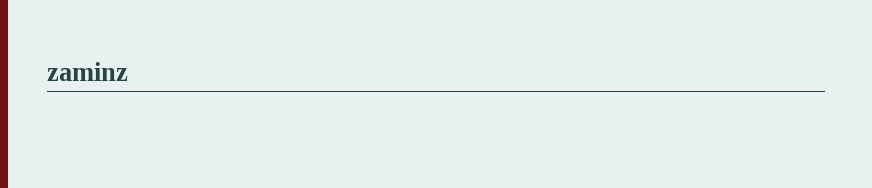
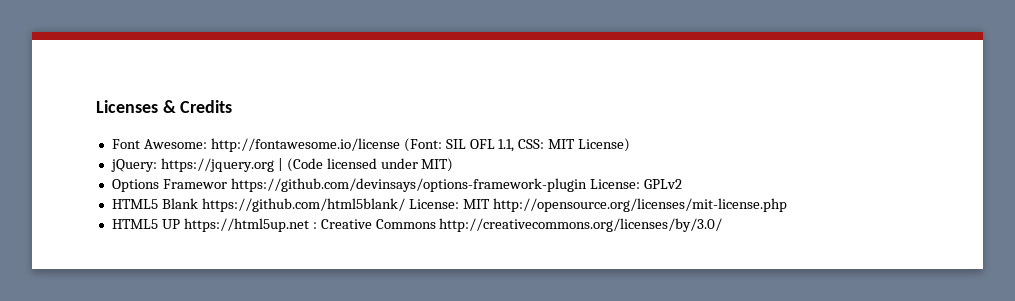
[47,62,128,81] zaminz -> [96,100,233,113] [111,138,631,152] [110,158,454,172] [111,178,682,192] [111,198,787,212] [111,218,723,232] Licenses & Credits // Font Awesome: http://fontawesome.io/license (Font: SIL OFL 1.1, CSS: MIT License) // jQuery: https://jquery.org | (Code licensed under MIT) // Options Framewor https://github.com/devinsays/options-framework-plugin License: GPLv2 // HTML5 Blank https://github.com/html5blank/ License: MIT http://opensource.org/licenses/mit-license.php // HTML5 UP https://html5up.net : Creative Commons http://creativecommons.org/licenses/by/3.0/

